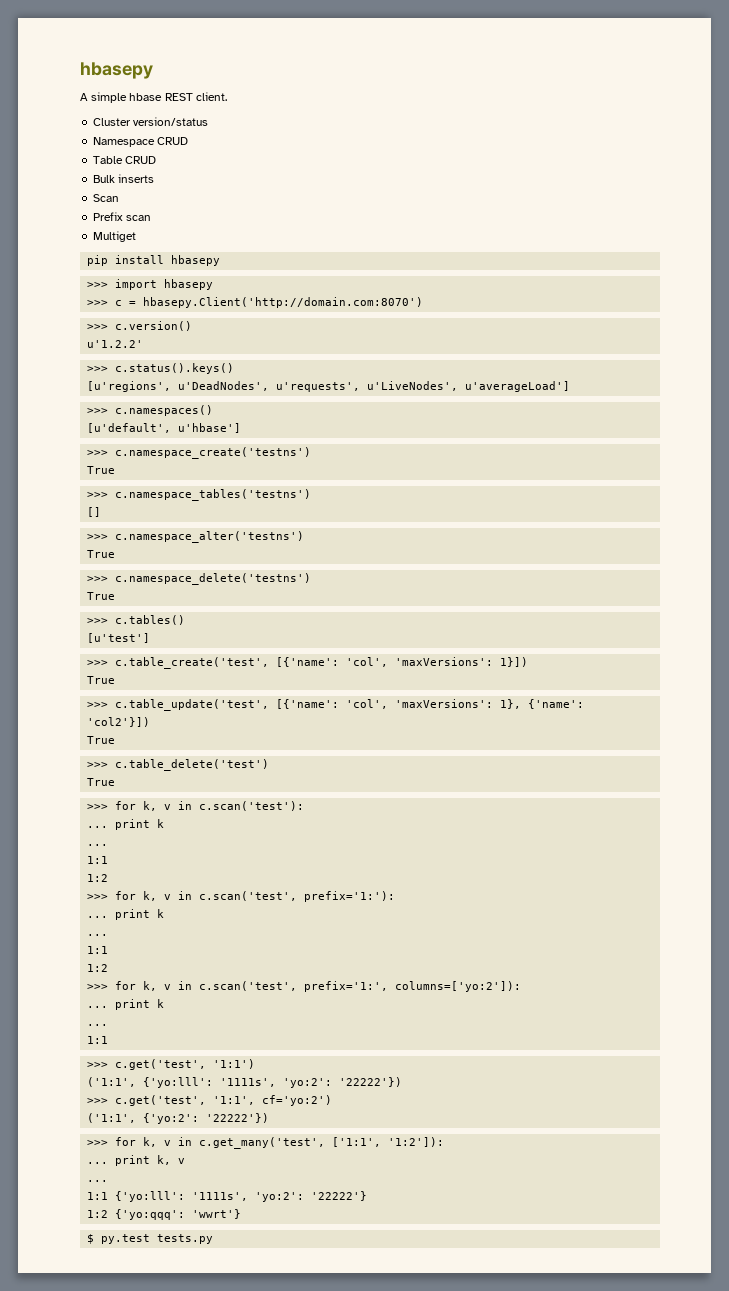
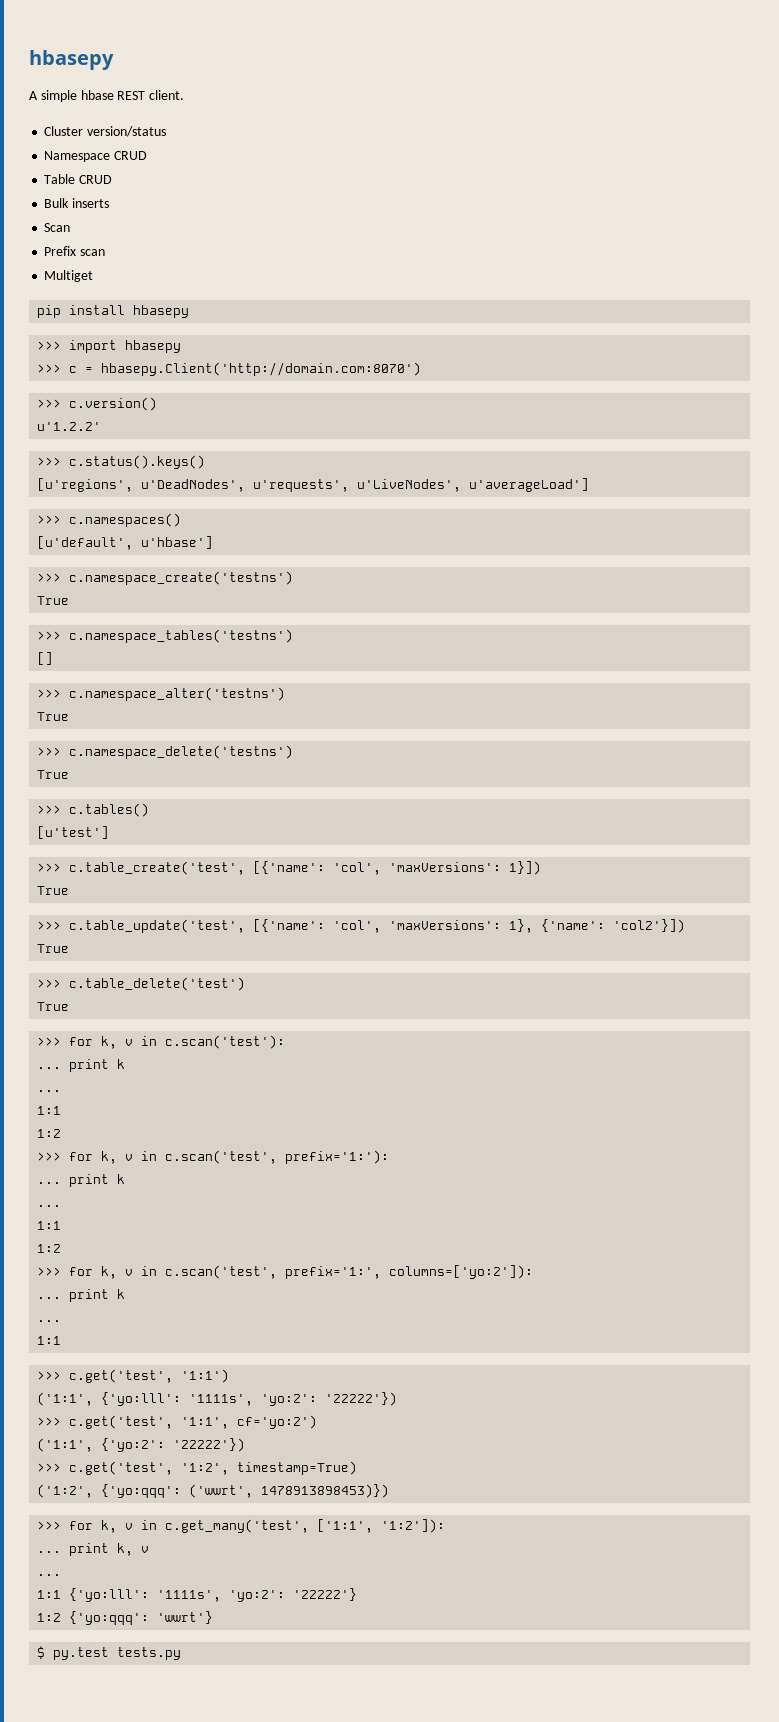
(270, 1118) none -> [37,1461,358,1475] [37,1484,390,1498] // >>> c.get('test', '1:2', timestamp=True) // ('1:2', {'yo:qqq': ('wwrt', 1478913898453)})

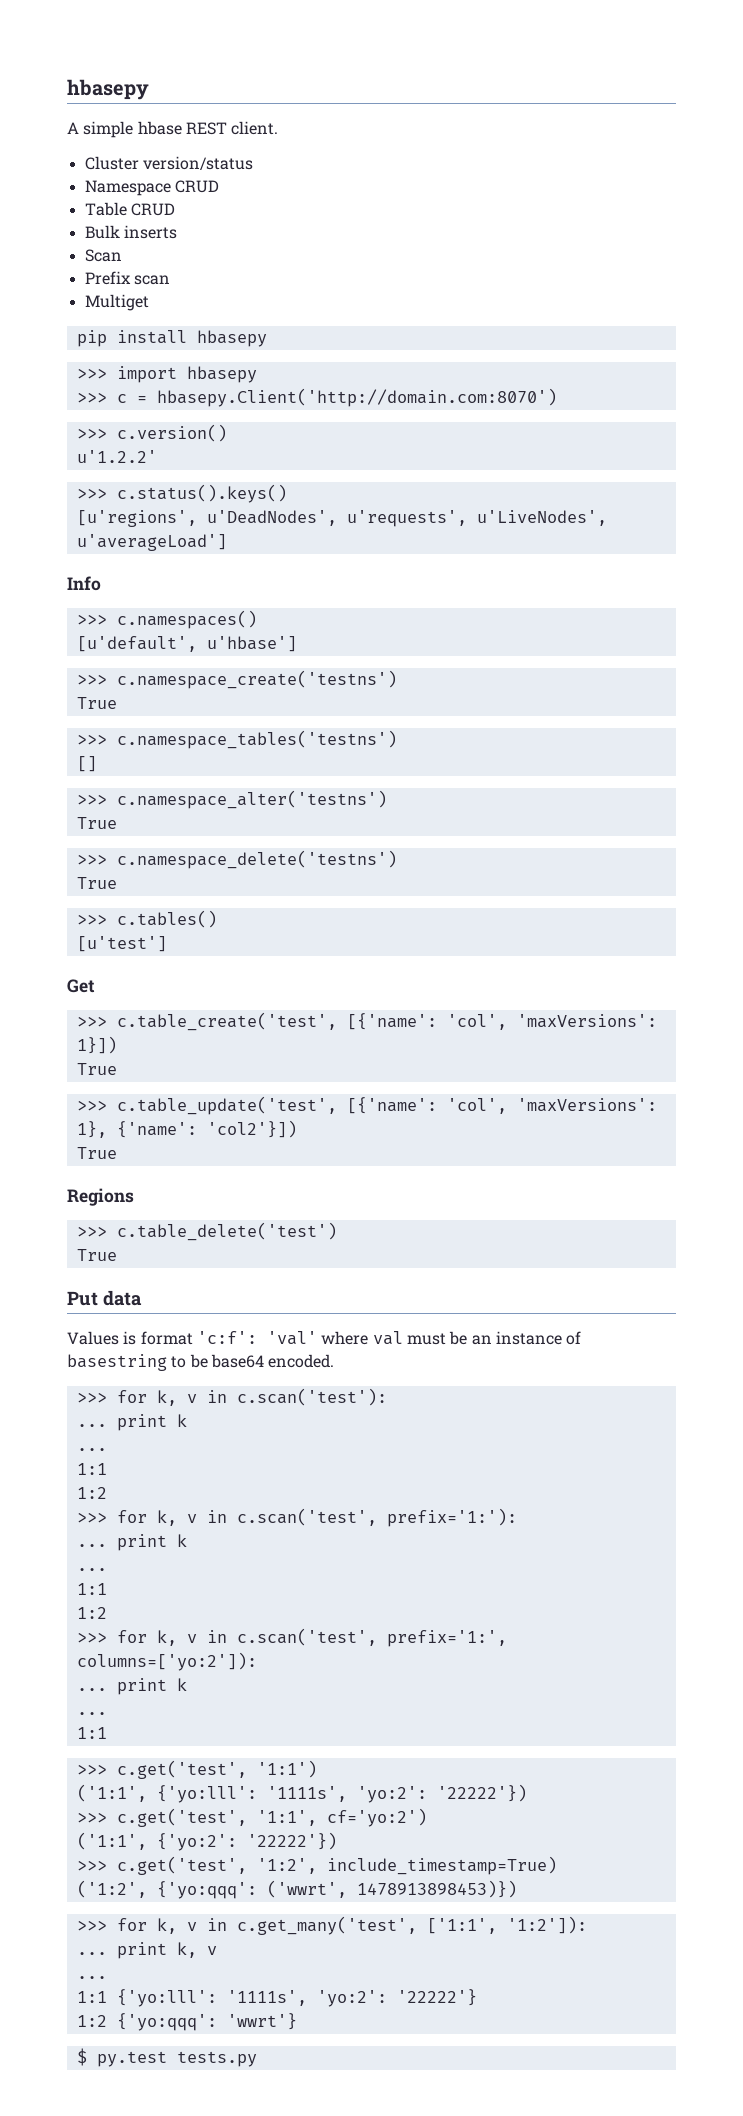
(590, 485) none -> [67,576,101,591] // Info
(110, 832) none -> [67,979,95,993] // Get
(70, 948) none -> [67,1188,134,1206] // Regions
(70, 1006) none -> [67,1290,142,1306] [67,1331,582,1345] [67,1354,335,1371] // Put data // Values is format 'c:f': 'val' where val must be an instance of basestring to be base64 encoded.
[237,1461,358,1475] timestamp=True) -> [326,1856,557,1875] include_timestamp=True)

